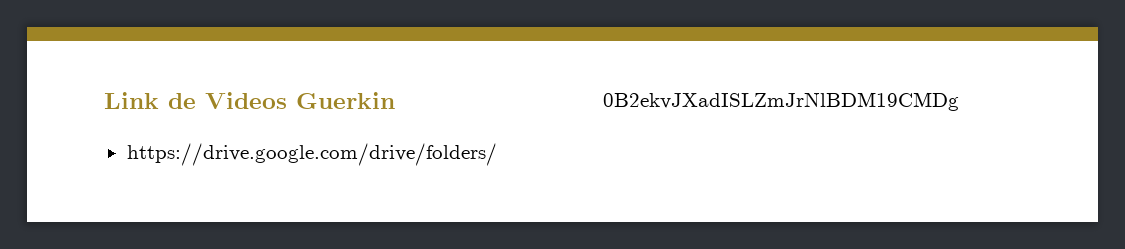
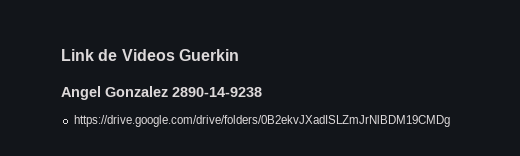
(395, 100) none -> [61,86,262,100] // Angel Gonzalez 2890-14-9238

